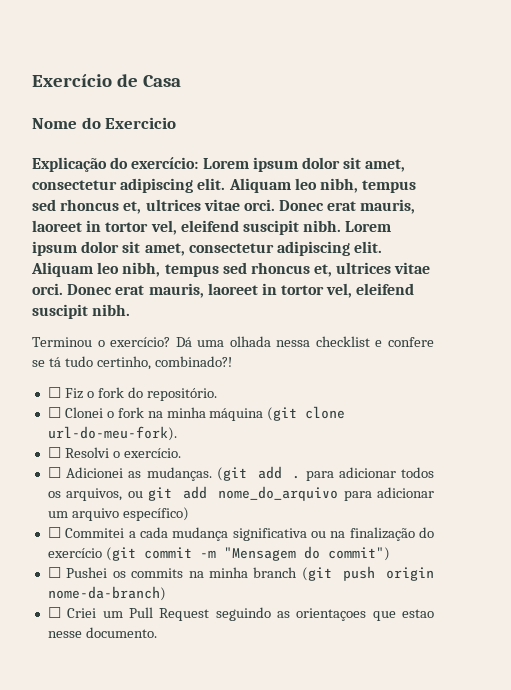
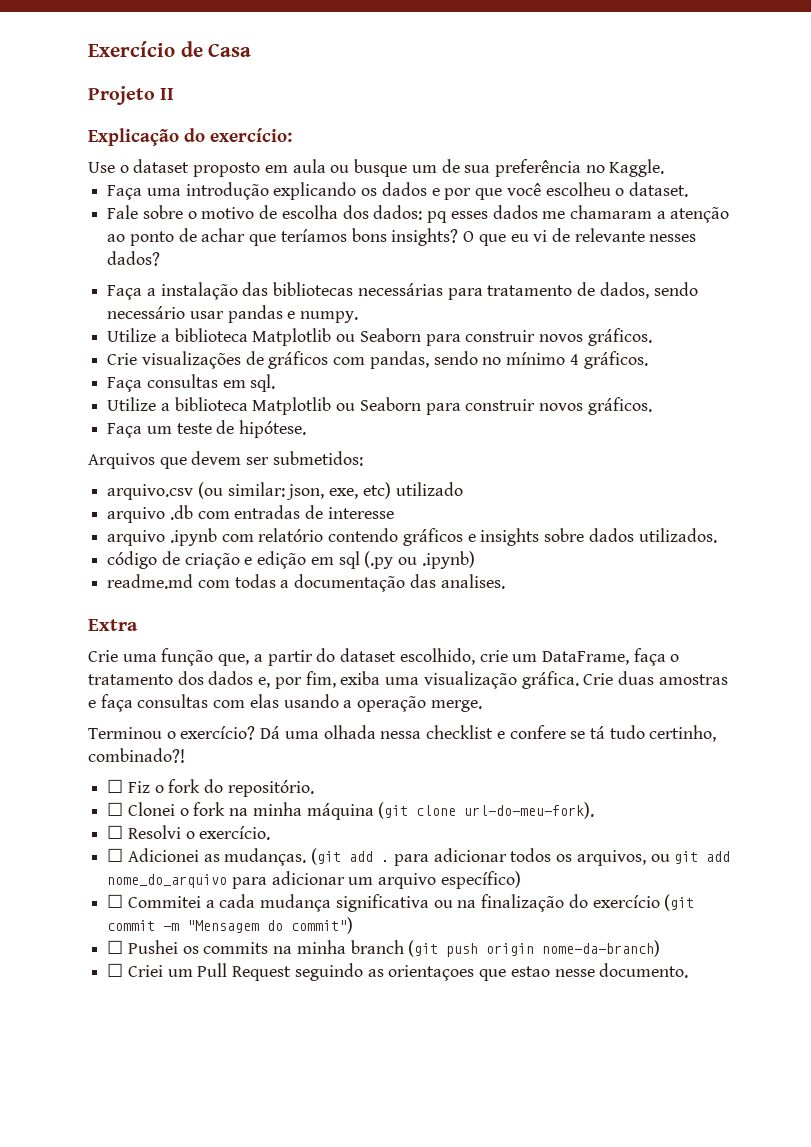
[32,117,177,129] Nome do Exercicio -> [88,86,175,105] Projeto II
[202,157,406,172] [32,178,417,193] [32,199,416,214] [32,220,392,235] [32,241,383,256] [31,262,431,277] [32,283,415,298] [32,304,131,319] Lorem ipsum dolor sit amet, consectetur adipiscing elit. Aliquam leo nibh, tempus sed rhoncus et, ultrices vitae orci. Donec erat mauris, laoreet in tortor vel, eleifend suscipit nibh. Lorem ipsum dolor sit amet, consectetur adipiscing elit. Aliquam leo nibh, tempus sed rhoncus et, ultrices vitae orci. Donec erat mauris, laoreet in tortor vel, eleifend suscipit nibh. -> [88,159,665,177] [107,182,688,200] [107,205,730,223] [107,228,697,246] [107,251,161,266] [107,282,698,300] [107,305,359,323] [107,328,652,346] [107,351,648,369] [107,374,276,392] [107,397,652,415] [107,420,307,438] [88,451,363,469] [107,482,463,500] [107,505,394,523] [107,528,717,546] [107,551,475,569] [107,574,505,592] [88,619,138,631] [88,648,680,666] [88,671,728,689] [88,694,482,712] // Use o dataset proposto em aula ou busque um de sua preferência no Kaggle. // Faça uma introdução explicando os dados e por que você escolheu o dataset. // Fale sobre o motivo de escolha dos dados: pq esses dados me chamaram a atenção ao ponto de achar que teríamos bons insights? O que eu vi de relevante nesses dados? // Faça a instalação das bibliotecas necessárias para tratamento de dados, sendo necessário usar pandas e numpy. // Utilize a biblioteca Matplotlib ou Seaborn para construir novos gráficos. // Crie visualizações de gráficos com pandas, sendo no mínimo 4 gráficos. // Faça consultas em sql. // Utilize a biblioteca Matplotlib ou Seaborn para construir novos gráficos. // Faça um teste de hipótese. // Arquivos que devem ser submetidos: // arquivo.csv (ou similar: json, exe, etc) utilizado // arquivo .db com entradas de interesse // arquivo .ipynb com relatório contendo gráficos e insights sobre dados utilizados. // código de criação e edição em sql (.py ou .ipynb) // readme.md com todas a documentação das analises. // Extra // Crie uma função que, a partir do dataset escolhido, crie um DataFrame, faça o tratamento dos dados e, por fim, exiba uma visualização gráfica. Crie duas amostras e faça consultas com elas usando a operação merge.

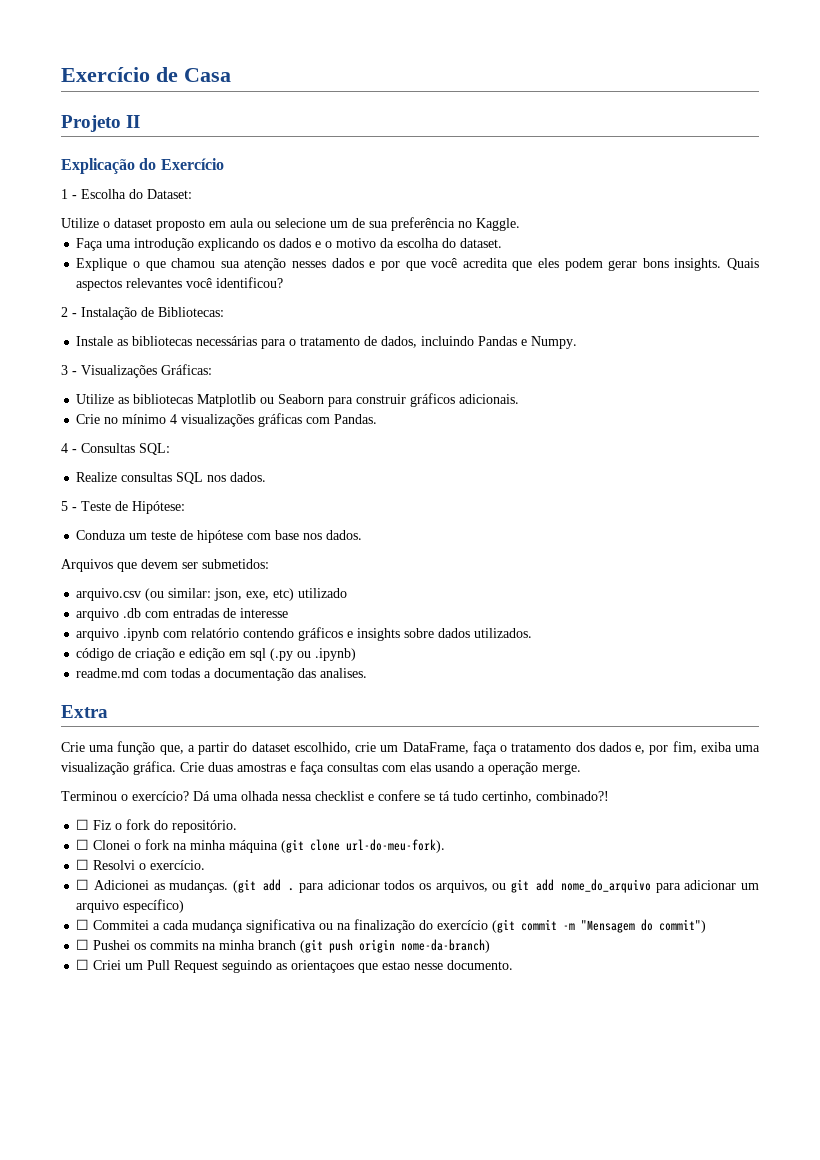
[210,128,292,142] [88,162,115,173] exercício: // Use -> [160,158,224,170] [61,189,192,199] [61,218,99,228] Exercício // 1 - Escolha do Dataset: // Utilize
[354,159,408,177] busque -> [275,218,326,228] selecione
[444,182,688,200] [107,205,730,223] [107,228,697,246] [107,251,161,266] [107,282,269,300] por que você escolheu o dataset. // Fale sobre o motivo de escolha dos dados: pq esses dados me chamaram a atenção ao ponto de achar que teríamos bons insights? O que eu vi de relevante nesses dados? // Faça a instalação das -> [325,238,503,248] [76,258,759,271] [76,277,284,291] [61,307,224,320] [76,336,129,346] o motivo da escolha do dataset. // Explique o que chamou sua atenção nesses dados e por que você acredita que eles podem gerar bons insights. Quais aspectos relevantes você identificou? // 2 - Instalação de Bibliotecas: // Instale as
(483, 294) none -> [289,339,297,346] o
[653,282,698,296] [107,305,359,323] [107,328,652,346] [107,351,648,369] [107,374,276,392] [107,397,652,415] [107,420,307,438] sendo necessário usar pandas e numpy. // Utilize a biblioteca Matplotlib ou Seaborn para construir novos gráficos. // Crie visualizações de gráficos com pandas, sendo no mínimo 4 gráficos. // Faça consultas em sql. // Utilize a biblioteca Matplotlib ou Seaborn para construir novos gráficos. // Faça um teste de hipótese. -> [421,336,578,349] [61,364,212,378] [76,393,520,407] [76,413,378,427] [61,443,170,455] [76,472,267,484] [61,501,185,514] [76,530,363,543] incluindo Pandas e Numpy. // 3 - Visualizações Gráficas: // Utilize as bibliotecas Matplotlib ou Seaborn para construir gráficos adicionais. // Crie no mínimo 4 visualizações gráficas com Pandas. // 4 - Consultas SQL: // Realize consultas SQL nos dados. // 5 - Teste de Hipótese: // Conduza um teste de hipótese com base nos dados.

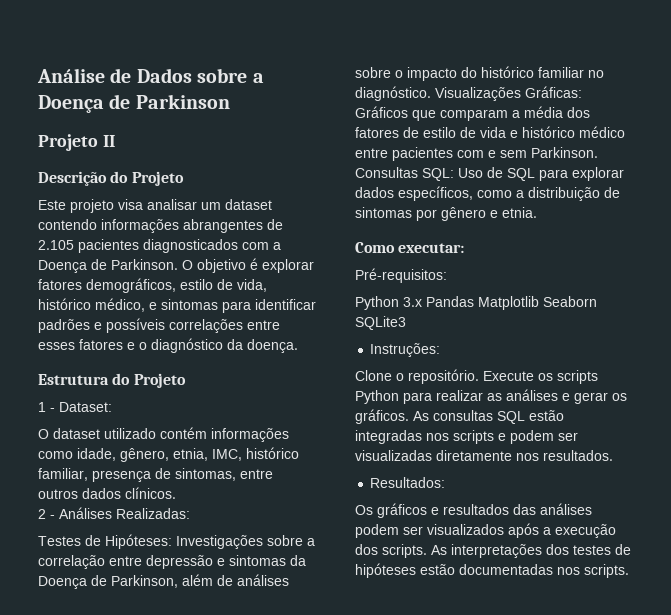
[61,67,231,82] [61,115,141,132] [61,158,224,174] Exercício de Casa // Projeto II // Explicação do Exercício -> [37,68,264,83] [38,94,230,113] [38,134,115,151] [38,171,184,186] [38,199,272,213] [38,219,283,233] [38,239,281,253] [38,258,314,273] [38,278,267,293] [38,298,316,313] [38,318,280,333] [38,338,298,353] [38,373,186,388] Análise de Dados sobre a Doença de Parkinson // Projeto II // Descrição do Projeto // Este projeto visa analisar um dataset contendo informações abrangentes de 2.105 pacientes diagnosticados com a Doença de Parkinson. O objetivo é explorar fatores demográficos, estilo de vida, histórico médico, e sintomas para identificar padrões e possíveis correlações entre esses fatores e o diagnóstico da doença. // Estrutura do Projeto
[81,189,143,199] Escolha do -> (55, 410) none
[61,217,520,231] [76,238,503,251] [76,258,759,271] [76,277,284,291] [61,307,224,320] [76,336,578,349] [61,364,212,378] [76,393,520,407] [76,413,378,427] [61,443,170,455] [76,472,267,484] [61,501,185,514] [76,530,363,543] [61,559,269,572] [76,588,348,601] [76,608,289,621] [76,627,533,641] [76,648,357,661] [76,668,368,681] [61,705,108,718] [61,741,760,755] [61,761,581,775] [61,790,609,803] [76,819,238,833] [76,839,446,853] [76,859,206,870] [76,879,759,893] [76,899,185,913] [76,919,707,933] [76,939,491,953] [76,959,514,973] Utilize o dataset proposto em aula ou selecione um de sua preferência no Kaggle. // Faça uma introdução explicando os dados e o motivo da escolha do dataset. // Explique o que chamou sua atenção nesses dados e por que você acredita que eles podem gerar bons insights. Quais aspectos relevantes você identificou? // 2 - Instalação de Bibliotecas: // Instale as bibliotecas necessárias para o tratamento de dados, incluindo Pandas e Numpy. // 3 - Visualizações Gráficas: // Utilize as bibliotecas Matplotlib ou Seaborn para construir gráficos adicionais. // Crie no mínimo 4 visualizações gráficas com Pandas. // 4 - Consultas SQL: // Realize consultas SQL nos dados. // 5 - Teste de Hipótese: // Conduza um teste de hipótese com base nos dados. // Arquivos que devem ser submetidos: // arquivo.csv (ou similar: json, exe, etc) utilizado // arquivo .db com entradas de interesse // arquivo .ipynb com relatório contendo gráficos e insights sobre dados utilizados. // código de criação e edição em sql (.py ou .ipynb) // readme.md com todas a documentação das analises. // Extra // Crie uma função que, a partir do dataset escolhido, crie um DataFrame, faça o tratamento dos dados e, por fim, exiba uma visualização gráfica. Crie duas amostras e faça consultas com elas usando a operação merge. // Terminou o exercício? Dá uma olhada nessa checklist e confere se tá tudo certinho, combinado?! // ☐ Fiz o fork do repositório. // ☐ Clonei o fork na minha máquina (git clone url-do-meu-fork). // ☐ Resolvi o exercício. // ☐ Adicionei as mudanças. (git add . para adicionar todos os arquivos, ou git add nome_do_arquivo para adicionar um arquivo específico) // ☐ Commitei a cada mudança significativa ou na finalização do exercício (git commit -m "Mensagem do commit") // ☐ Pushei os commits na minha branch (git push origin nome-da-branch) // ☐ Criei um Pull Request seguindo as orientaçoes que estao nesse documento. -> [38,427,289,442] [38,447,299,462] [38,468,273,482] [38,487,176,499] [38,507,190,519] [38,534,315,549] [38,555,306,569] [38,574,289,589] [355,66,604,81] [355,86,582,101] [355,106,590,121] [355,126,625,138] [355,147,598,161] [355,167,624,181] [355,186,620,201] [355,207,537,221] [355,242,465,253] [355,268,447,283] [355,296,597,310] [355,316,406,330] [370,343,441,357] [355,369,598,384] [355,389,627,404] [355,409,564,424] [355,430,578,444] [355,450,613,461] [370,477,446,488] [355,503,592,518] [355,523,616,538] [355,544,631,558] [355,563,629,578] O dataset utilizado contém informações como idade, gênero, etnia, IMC, histórico familiar, presença de sintomas, entre outros dados clínicos. // 2 - Análises Realizadas: // Testes de Hipóteses: Investigações sobre a correlação entre depressão e sintomas da Doença de Parkinson, além de análises sobre o impacto do histórico familiar no diagnóstico. Visualizações Gráficas: Gráficos que comparam a média dos fatores de estilo de vida e histórico médico entre pacientes com e sem Parkinson. Consultas SQL: Uso de SQL para explorar dados específicos, como a distribuição de sintomas por gênero e etnia. // Como executar: // Pré-requisitos: // Python 3.x Pandas Matplotlib Seaborn SQLite3 // Instruções: // Clone o repositório. Execute os scripts Python para realizar as análises e gerar os gráficos. As consultas SQL estão integradas nos scripts e podem ser visualizadas diretamente nos resultados. // Resultados: // Os gráficos e resultados das análises podem ser visualizados após a execução dos scripts. As interpretações dos testes de hipóteses estão documentadas nos scripts.

